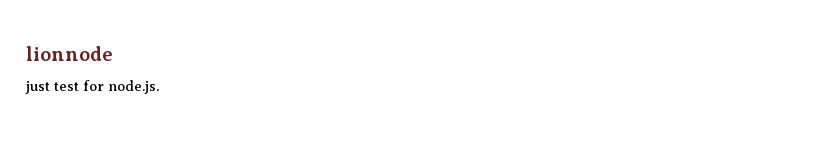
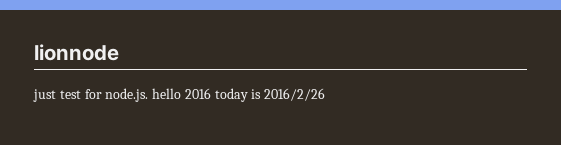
(159, 87) none -> [152,88,326,102] hello 2016 today is 2016/2/26

